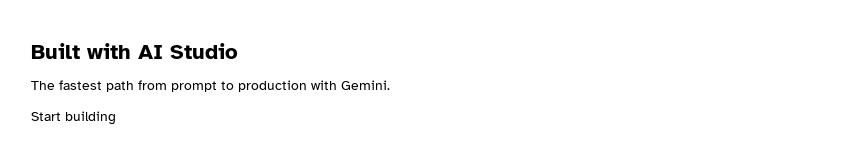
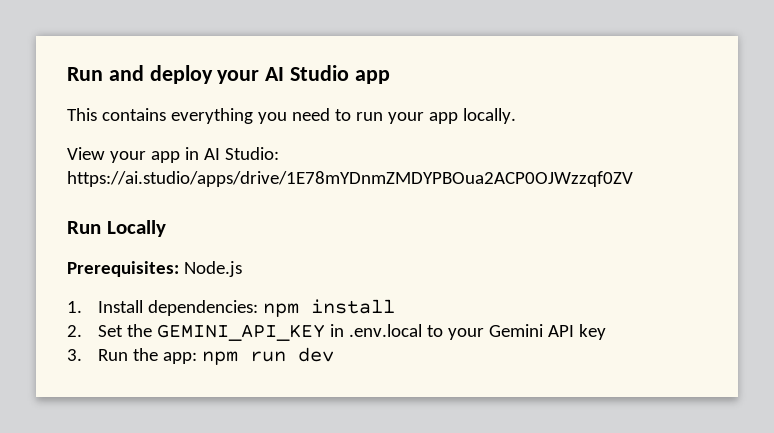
[31,43,238,59] [31,80,390,92] [31,111,116,125] Built with AI Studio // The fastest path from prompt to production with Gemini. // Start building -> [67,65,390,84] [67,108,516,124] [67,147,279,163] [67,171,633,187] [67,220,166,237] [67,261,242,277] [67,299,396,317] [67,324,607,341] [67,347,335,365] Run and deploy your AI Studio app // This contains everything you need to run your app locally. // View your app in AI Studio: https://ai.studio/apps/drive/1E78mYDnmZMDYPBOua2ACP0OJWzzqf0ZV // Run Locally // Prerequisites: Node.js // 1. Install dependencies: npm install // 2. Set the GEMINI_API_KEY in .env.local to your Gemini API key // 3. Run the app: npm run dev

